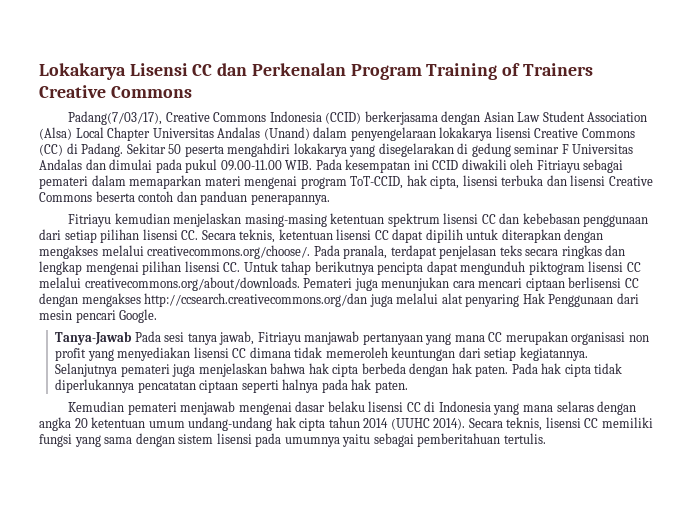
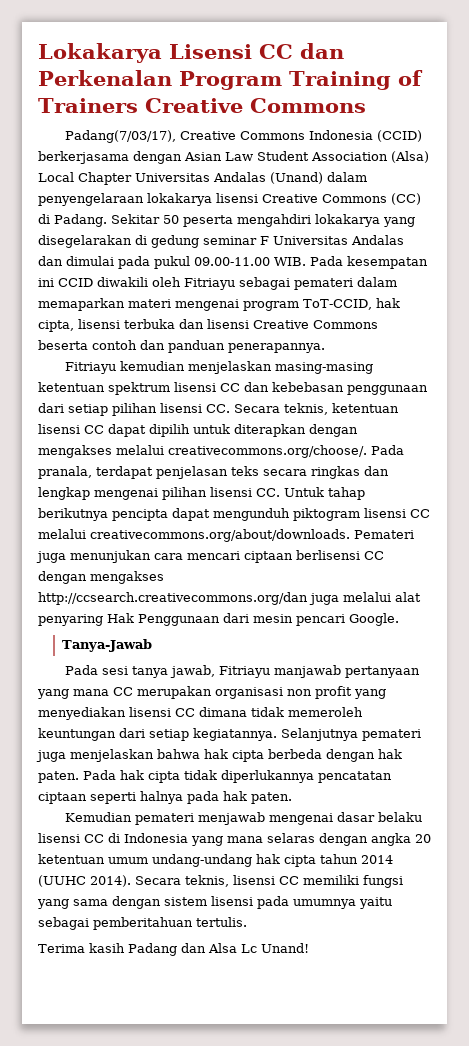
(133, 338) none -> (152, 645) //
(546, 438) none -> [38,943,309,956] // Terima kasih Padang dan Alsa Lc Unand!

